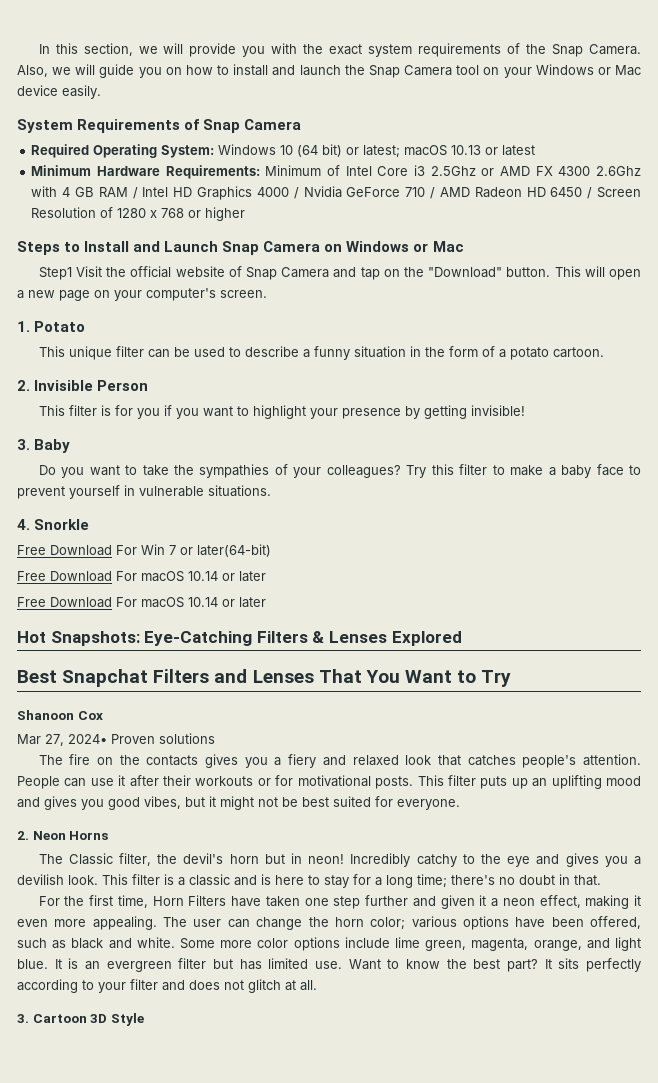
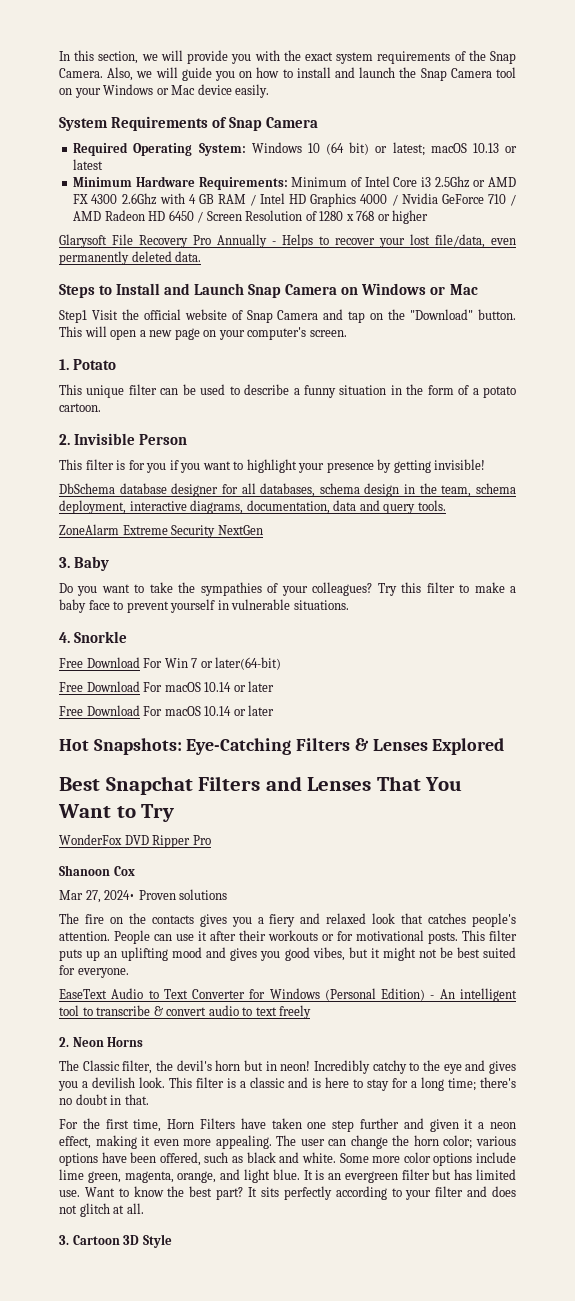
(246, 214) none -> [59,234,516,248] [59,251,202,265] // Glarysoft File Recovery Pro Annually - Helps to recover your lost file/data, even permanently deleted data.
(525, 410) none -> [59,483,516,497] [59,500,446,514] [59,524,263,538] // DbSchema database designer for all databases, schema design in the team, schema deployment, interactive diagrams, documentation, data and query tools. // ZoneAlarm Extreme Security NextGen
(512, 678) none -> [59,834,211,848] // WonderFox DVD Ripper Pro
(460, 804) none -> [59,988,517,1002] [59,1005,312,1019] // EaseText Audio to Text Converter for Windows (Personal Edition) - An intelligent tool to transcribe & convert audio to text freely

